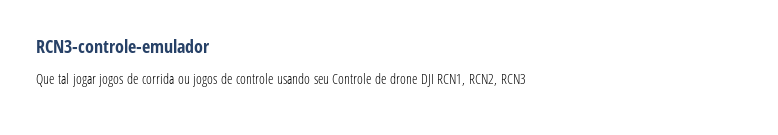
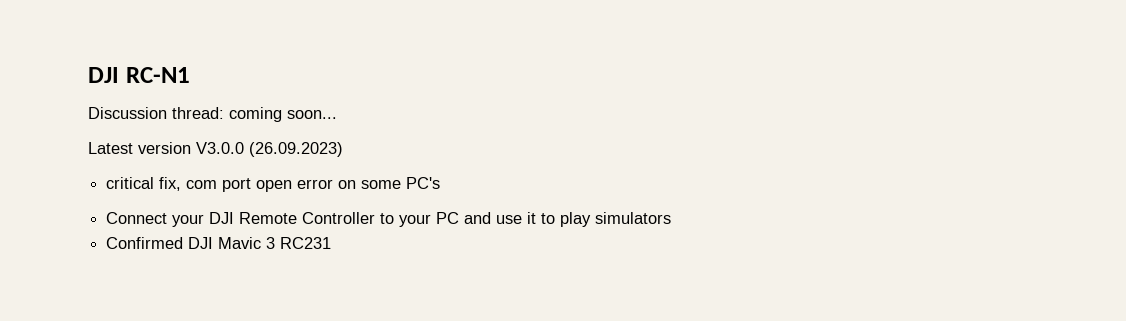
[36,39,210,53] [36,73,527,87] RCN3-controle-emulador // Que tal jogar jogos de corrida ou jogos de controle usando seu Controle de drone DJI RCN1, RCN2, RCN3 -> [88,67,190,83] [88,107,337,122] [88,142,343,157] [106,177,441,192] [106,212,672,227] [106,237,332,249] DJI RC-N1 // Discussion thread: coming soon... // Latest version V3.0.0 (26.09.2023) // critical fix, com port open error on some PC's // Connect your DJI Remote Controller to your PC and use it to play simulators // Confirmed DJI Mavic 3 RC231

